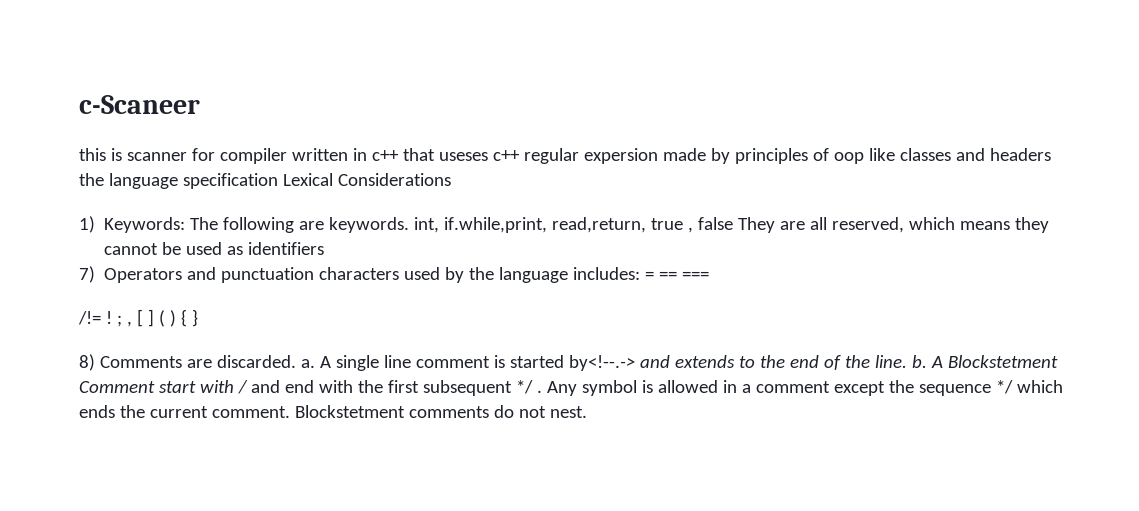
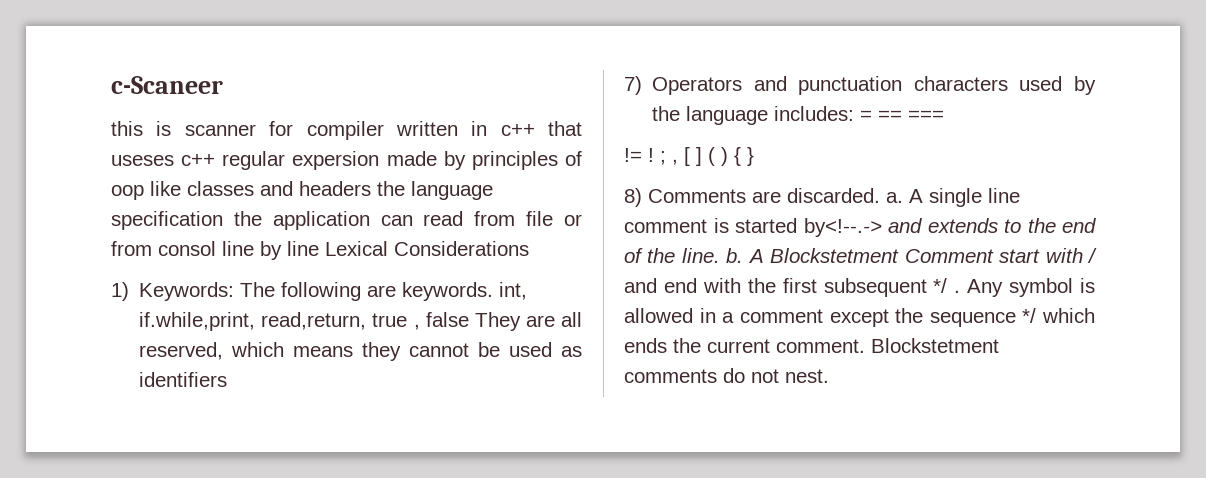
(278, 181) none -> [233,211,582,230] [111,241,319,260] the application can read from file or from consol line by line
[78,311,101,325] /!= -> [624,148,642,162] !=

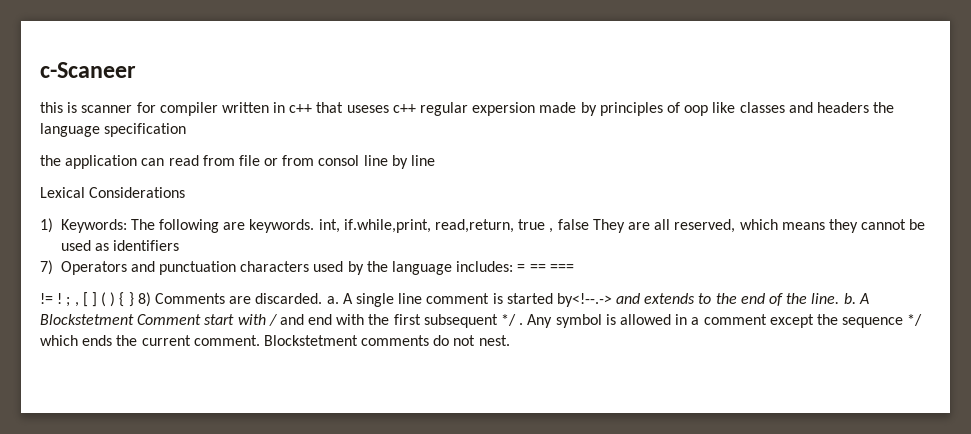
(223, 220) none -> (187, 130) //
(319, 248) none -> (436, 160) //
(754, 156) // -> (134, 299) none

